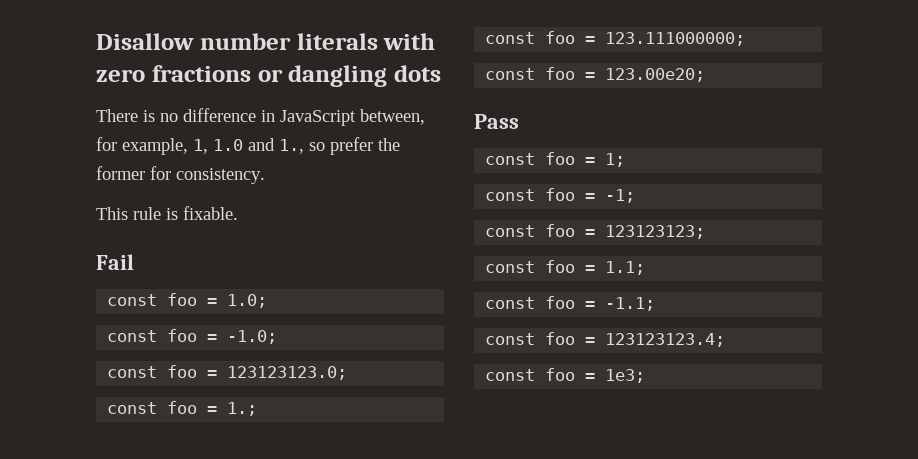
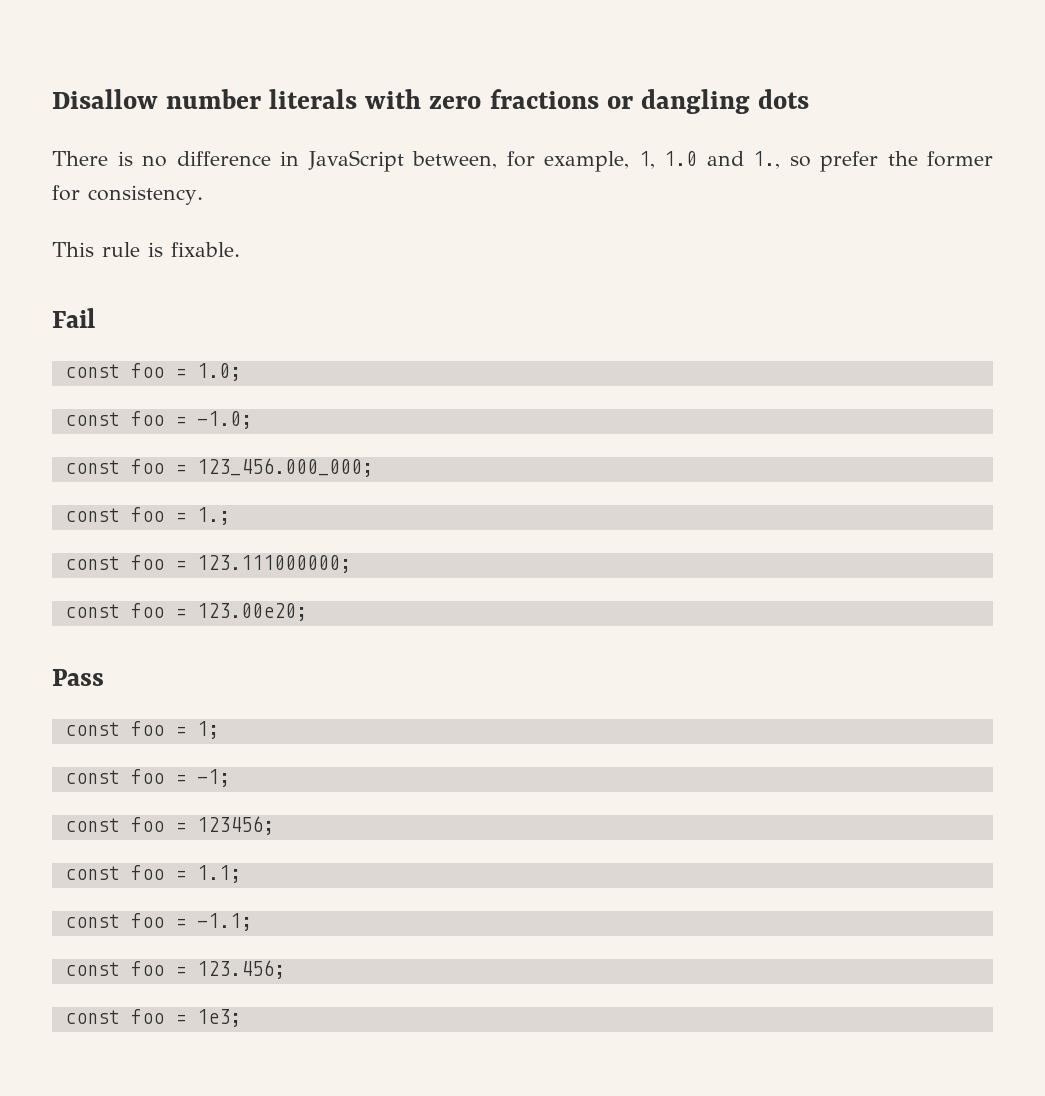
[227,366,348,380] 123123123.0; -> [196,458,373,477] 123_456.000_000;
[605,225,706,239] 123123123; -> [196,816,274,835] 123456;
[605,333,726,347] 123123123.4; -> [196,960,285,979] 123.456;

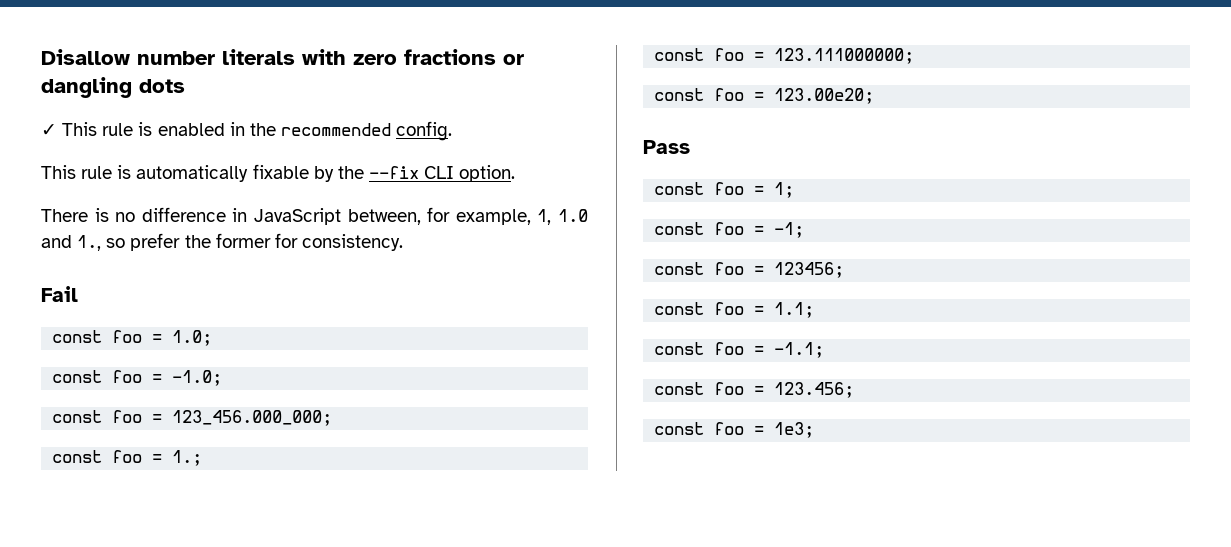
(809, 99) none -> [41,121,453,141] [41,164,516,182] // ✓ This rule is enabled in the recommended config. // This rule is automatically fixable by the --fix CLI option.
[52,242,240,257] // This rule is fixable. -> (403, 242) none

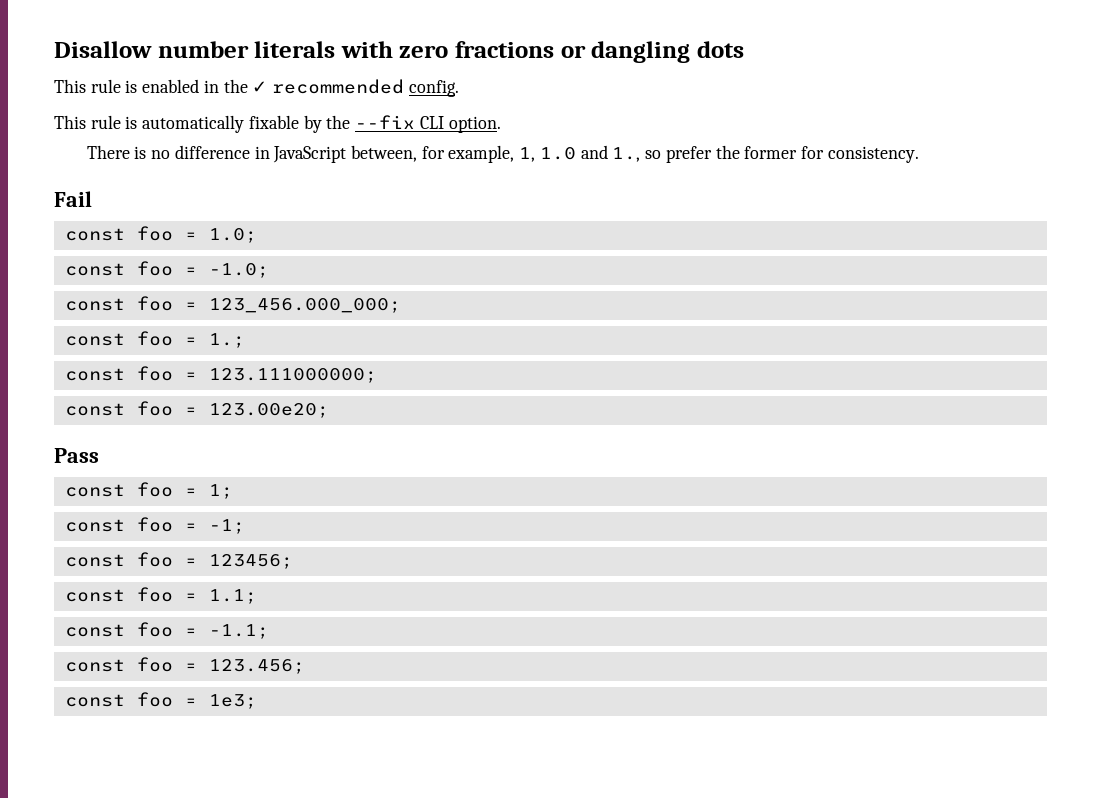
[41,124,57,136] ✓ -> (744, 49) none
(276, 129) none -> [252,81,268,93] ✓

